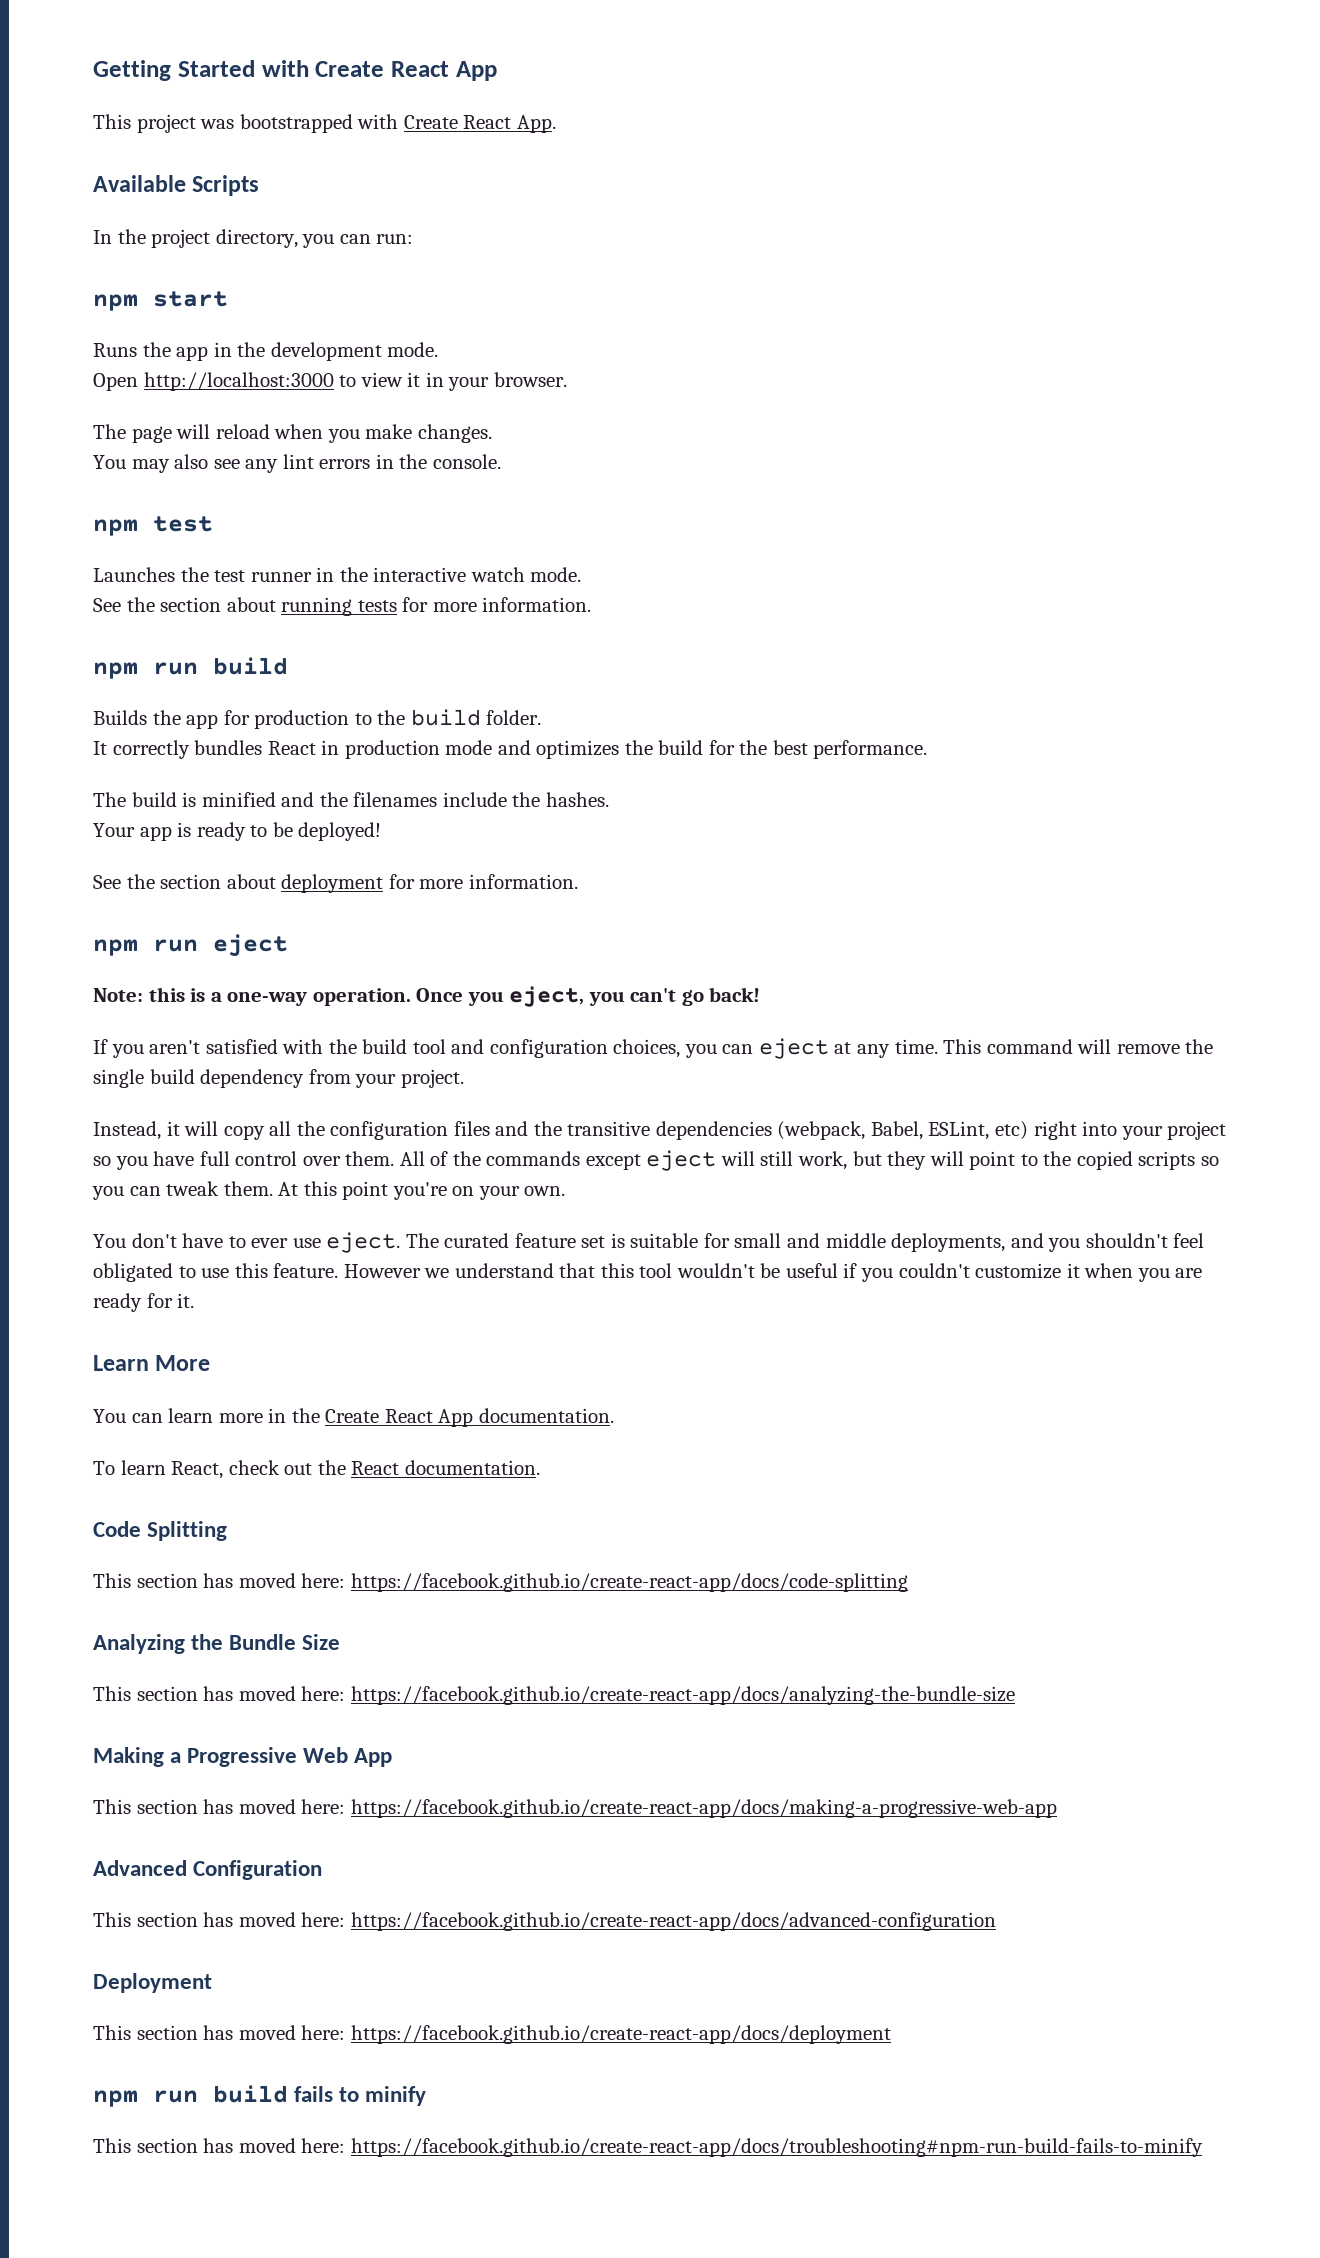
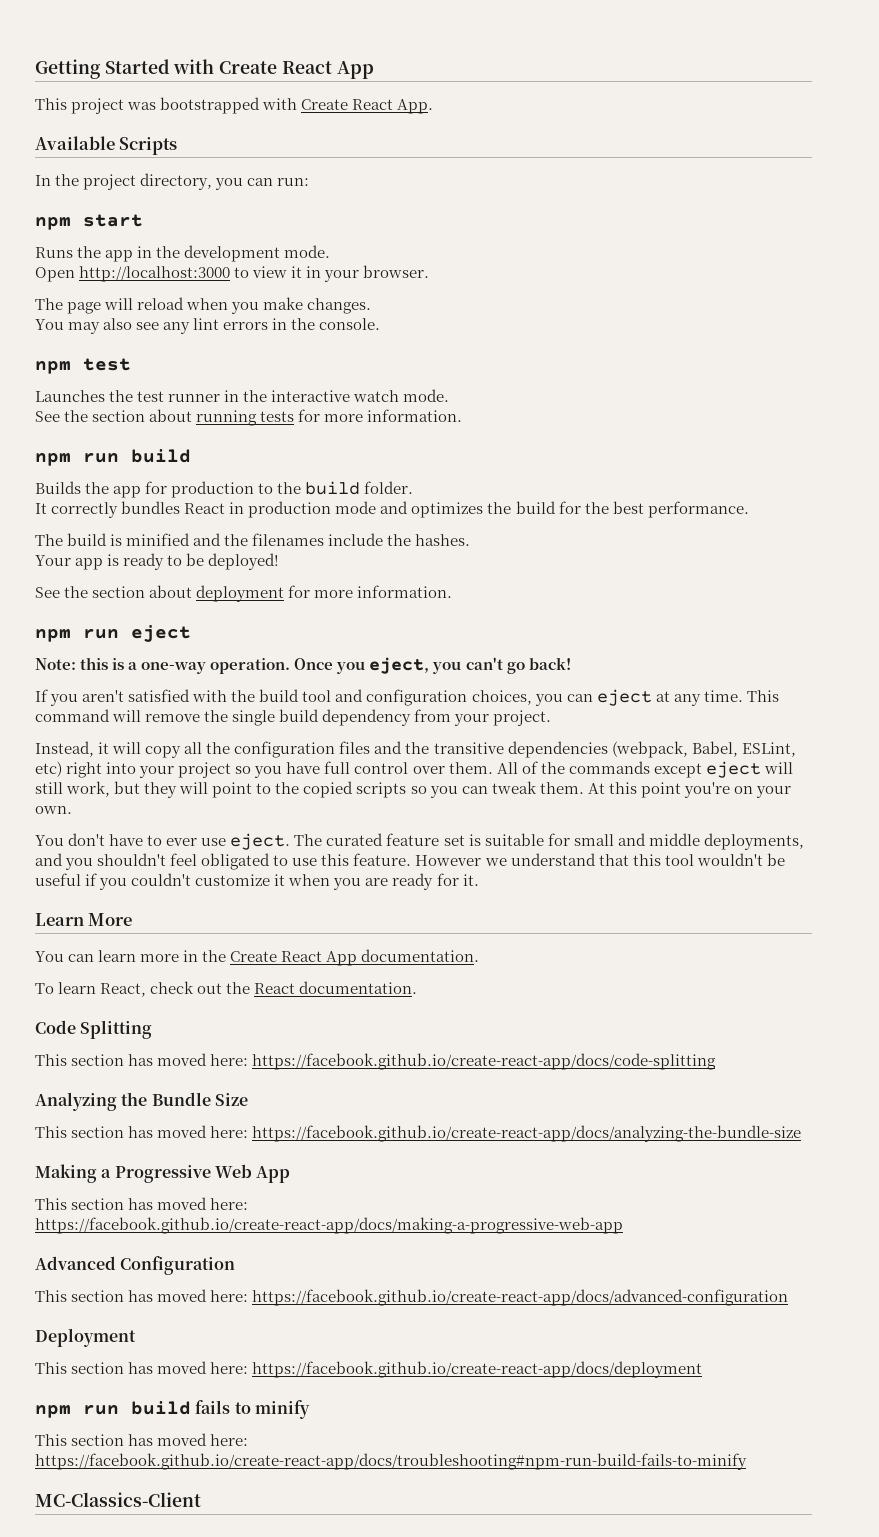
(1203, 2147) none -> [35,1492,201,1507] // MC-Classics-Client

